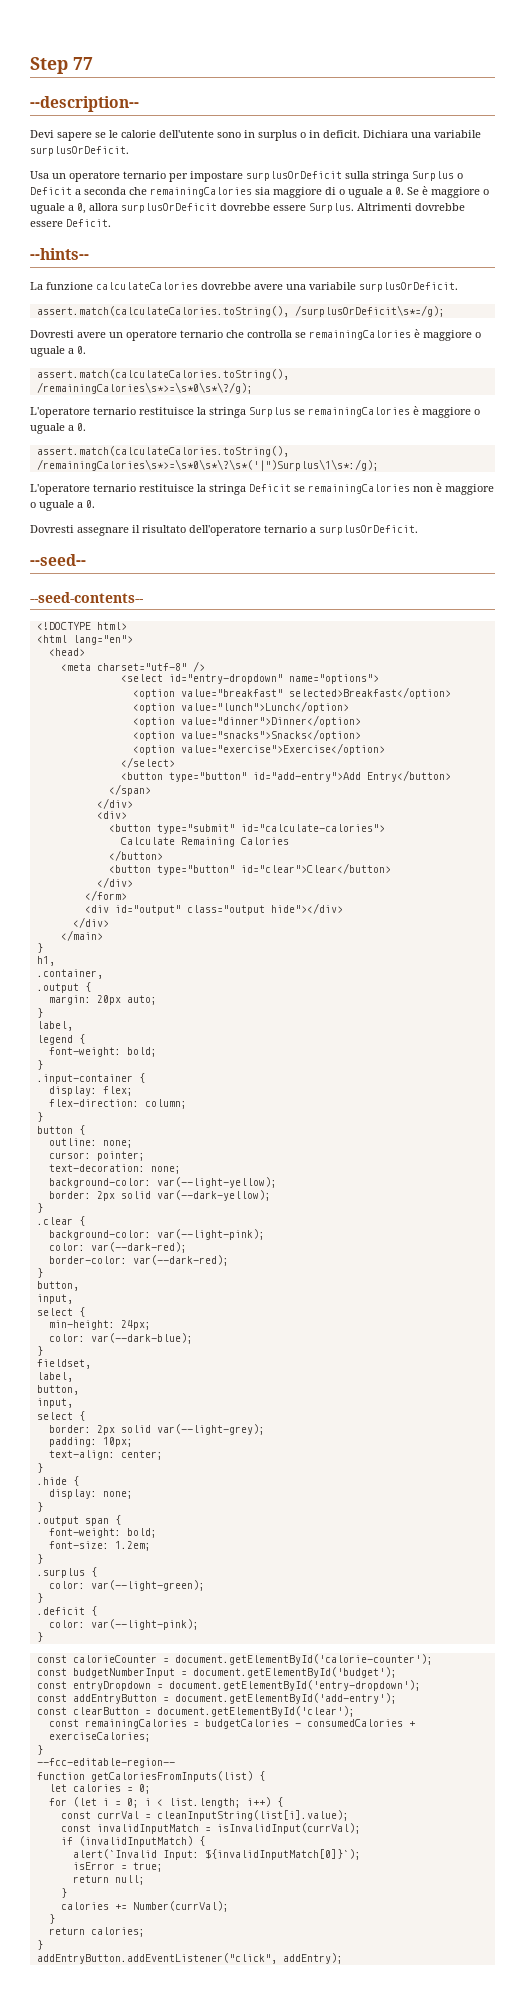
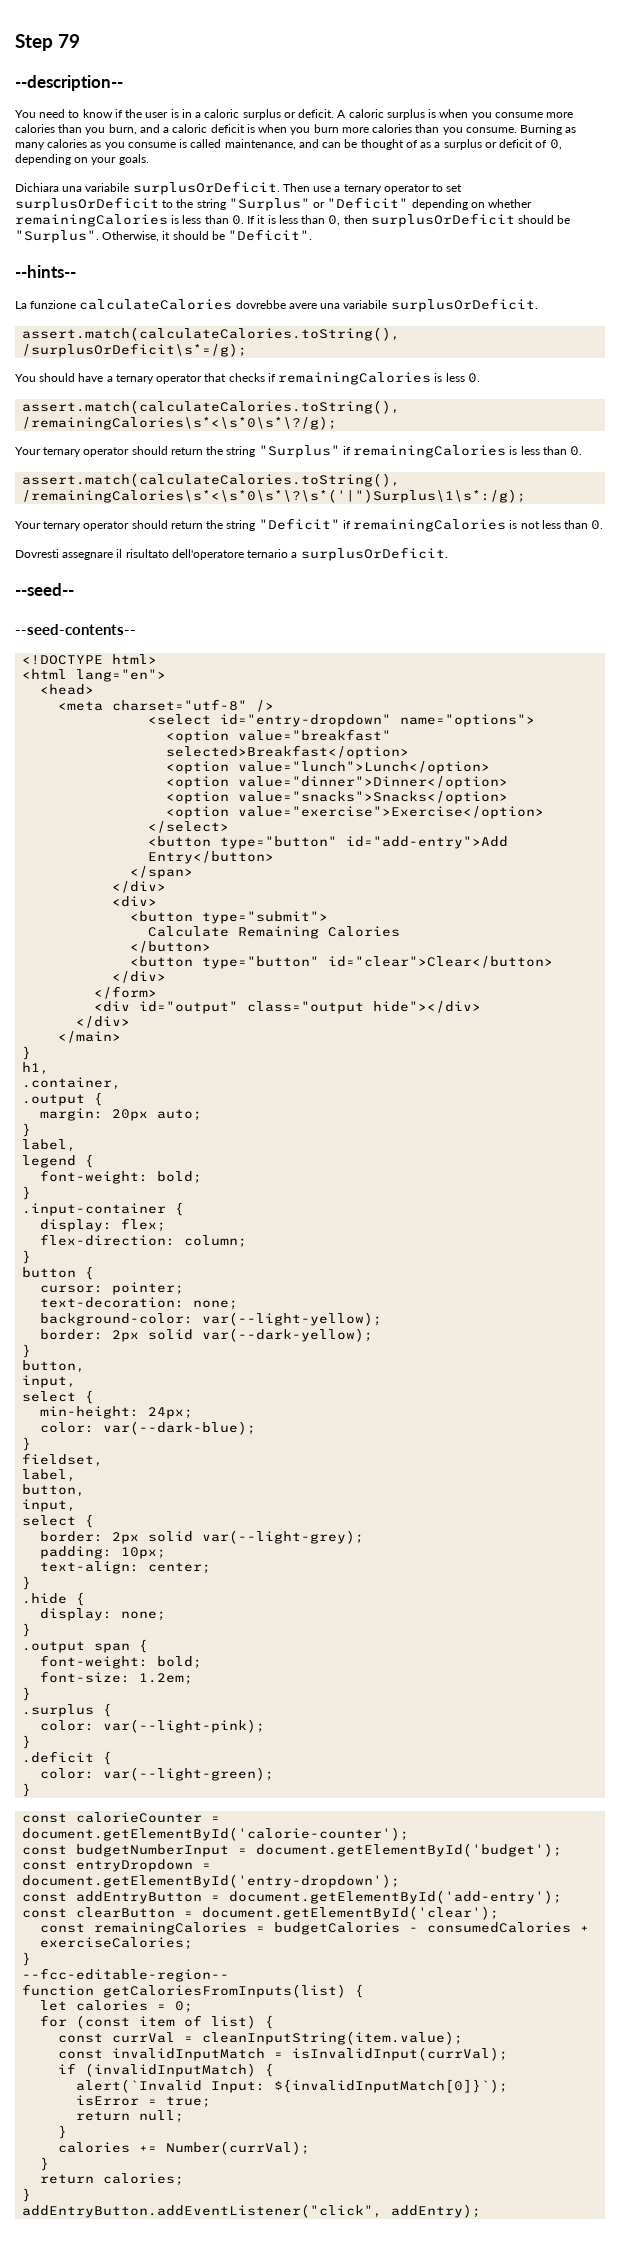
[73,57,93,70] 77 -> [58,34,81,48] 79
[30,130,481,141] [30,146,129,156] [30,171,463,182] [30,186,489,198] [30,203,465,214] [30,219,111,227] Devi sapere se le calorie dell'utente sono in surplus o in deficit. Dichiara una variabile surplusOrDeficit. // Usa un operatore ternario per impostare surplusOrDeficit sulla stringa Surplus o Deficit a seconda che remainingCalories sia maggiore di o uguale a 0. Se è maggiore o uguale a 0, allora surplusOrDeficit dovrebbe essere Surplus. Altrimenti dovrebbe essere Deficit. -> [15,109,574,120] [15,124,577,135] [15,139,562,150] [15,154,149,165] [15,181,463,195] [15,197,533,211] [15,213,571,227] [15,229,313,243] You need to know if the user is in a caloric surplus or deficit. A caloric surplus is when you consume more calories than you burn, and a caloric deficit is when you burn more calories than you consume. Burning as many calories as you consume is called maintenance, and can be thought of as a surplus or deficit of 0, depending on your goals. // Dichiara una variabile surplusOrDeficit. Then use a ternary operator to set surplusOrDeficit to the string "Surplus" or "Deficit" depending on whether remainingCalories is less than 0. If it is less than 0, then surplusOrDeficit should be "Surplus". Otherwise, it should be "Deficit".
[30,329,481,341] [30,346,86,357] [36,369,289,380] [36,382,253,394] [30,406,480,418] [30,423,86,434] [36,446,289,457] [36,459,379,471] [30,483,494,495] [30,500,83,511] Dovresti avere un operatore ternario che controlla se remainingCalories è maggiore o uguale a 0. // assert.match(calculateCalories.toString(), /remainingCalories\s*>=\s*0\s*\?/g); // L'operatore ternario restituisce la stringa Surplus se remainingCalories è maggiore o uguale a 0. // assert.match(calculateCalories.toString(), /remainingCalories\s*>=\s*0\s*\?\s*('|")Surplus\1\s*:/g); // L'operatore ternario restituisce la stringa Deficit se remainingCalories non è maggiore o uguale a -> [15,372,480,385] [22,400,401,414] [22,416,338,430] [15,445,583,458] [22,473,401,487] [22,489,527,503] [15,518,589,532] You should have a ternary operator that checks if remainingCalories is less 0. // assert.match(calculateCalories.toString(), /remainingCalories\s*<\s*0\s*\?/g); // Your ternary operator should return the string "Surplus" if remainingCalories is less than 0. // assert.match(calculateCalories.toString(), /remainingCalories\s*<\s*0\s*\?\s*('|")Surplus\1\s*:/g); // Your ternary operator should return the string "Deficit" if remainingCalories is not less than
[156,824,385,834] type="submit" id="calculate-calories"> -> [202,911,329,924] type="submit">
[48,1138,133,1148] // outline: none; -> (95, 1273) none
[36,1216,85,1226] [48,1229,265,1240] [48,1242,187,1253] [48,1255,229,1266] [36,1268,43,1278] // .clear { // background-color: var(--light-pink); // color: var(--dark-red); // border-color: var(--dark-red); // } -> (32, 1351) none
[90,1580,205,1591] var(--light-green); -> [103,1719,266,1733] var(--light-pink);
[90,1619,199,1630] var(--light-pink); -> [103,1767,275,1781] var(--light-green);
[72,1797,271,1808] (let i = 0; i < list.length; i++) -> [76,2015,257,2029] (const item of list)
[156,1810,349,1821] cleanInputString(list[i].value); -> [202,2031,464,2045] cleanInputString(item.value);

